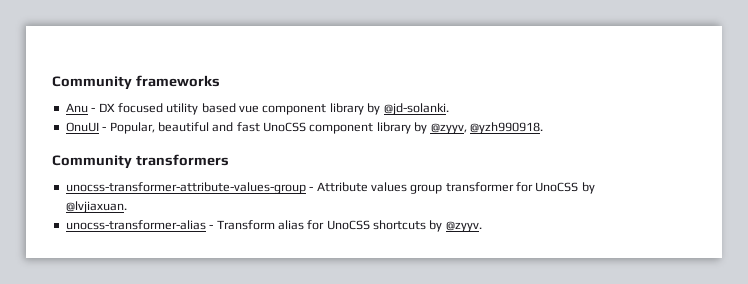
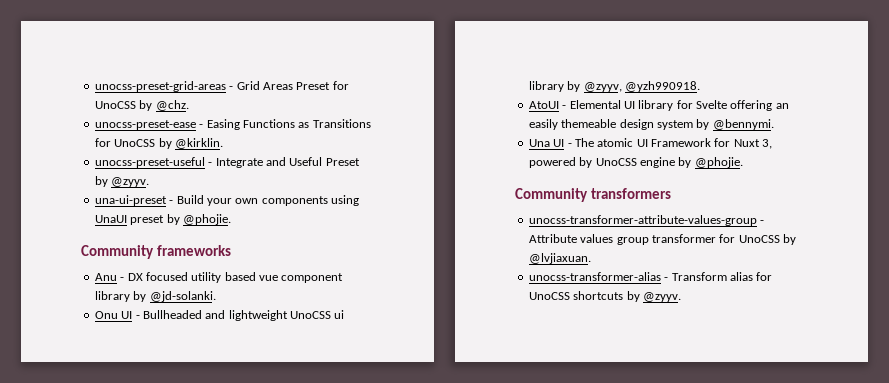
(52, 83) none -> [94,81,349,92] [94,100,189,111] [94,119,371,130] [94,138,223,149] [94,157,360,168] [94,176,150,187] [94,195,359,206] [94,214,231,225] unocss-preset-grid-areas - Grid Areas Preset for UnoCSS by @chz. // unocss-preset-ease - Easing Functions as Transitions for UnoCSS by @kirklin. // unocss-preset-useful - Integrate and Useful Preset by @zyyv. // una-ui-preset - Build your own components using UnaUI preset by @phojie. //
[65,122,543,134] OnuUI - Popular, beautiful and fast UnoCSS component library by @zyyv, @yzh990918. -> [94,310,345,321] [528,81,700,92] [528,100,789,111] [528,119,774,130] [528,138,773,149] [528,157,743,168] Onu UI - Bullheaded and lightweight UnoCSS ui library by @zyyv, @yzh990918. // AtoUI - Elemental UI library for Svelte offering an easily themeable design system by @bennymi. // Una UI - The atomic UI Framework for Nuxt 3, powered by UnoCSS engine by @phojie.

